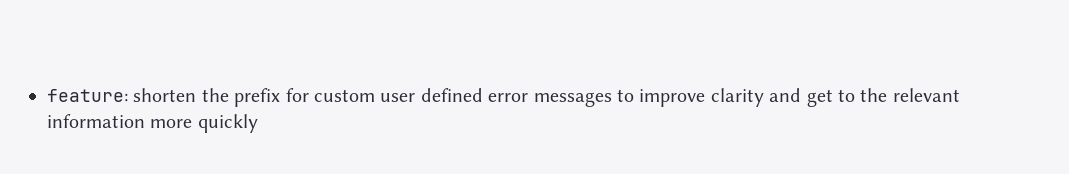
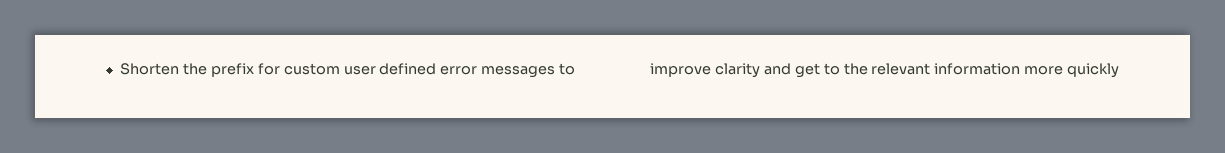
[47,88,197,102] feature: shorten -> [119,63,179,75] Shorten

